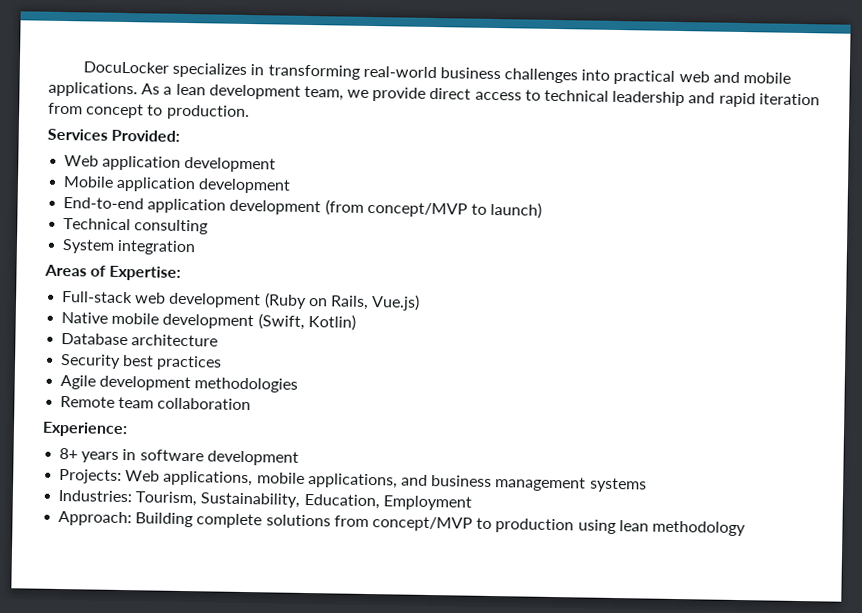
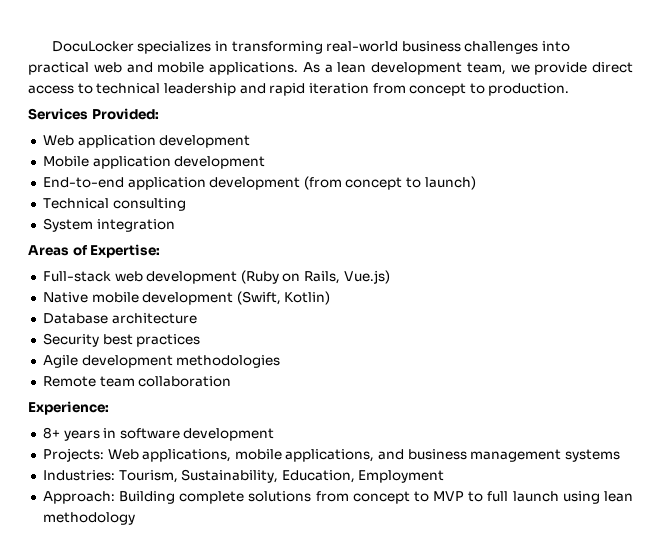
[366,201,468,218] concept/MVP -> [345,177,403,190] concept
[371,516,575,534] concept/MVP to production -> [352,491,559,504] concept to MVP to full launch

